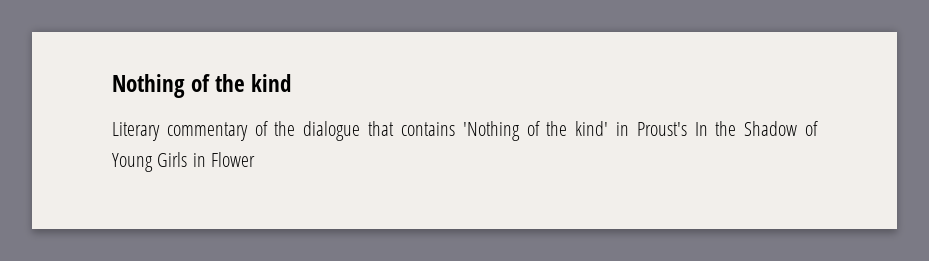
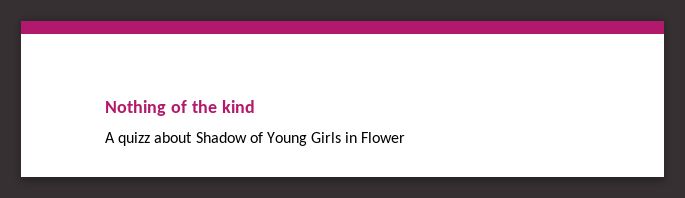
[112,121,737,141] Literary commentary of the dialogue that contains 'Nothing of the kind' in Proust's In the -> [105,132,193,146] A quizz about

